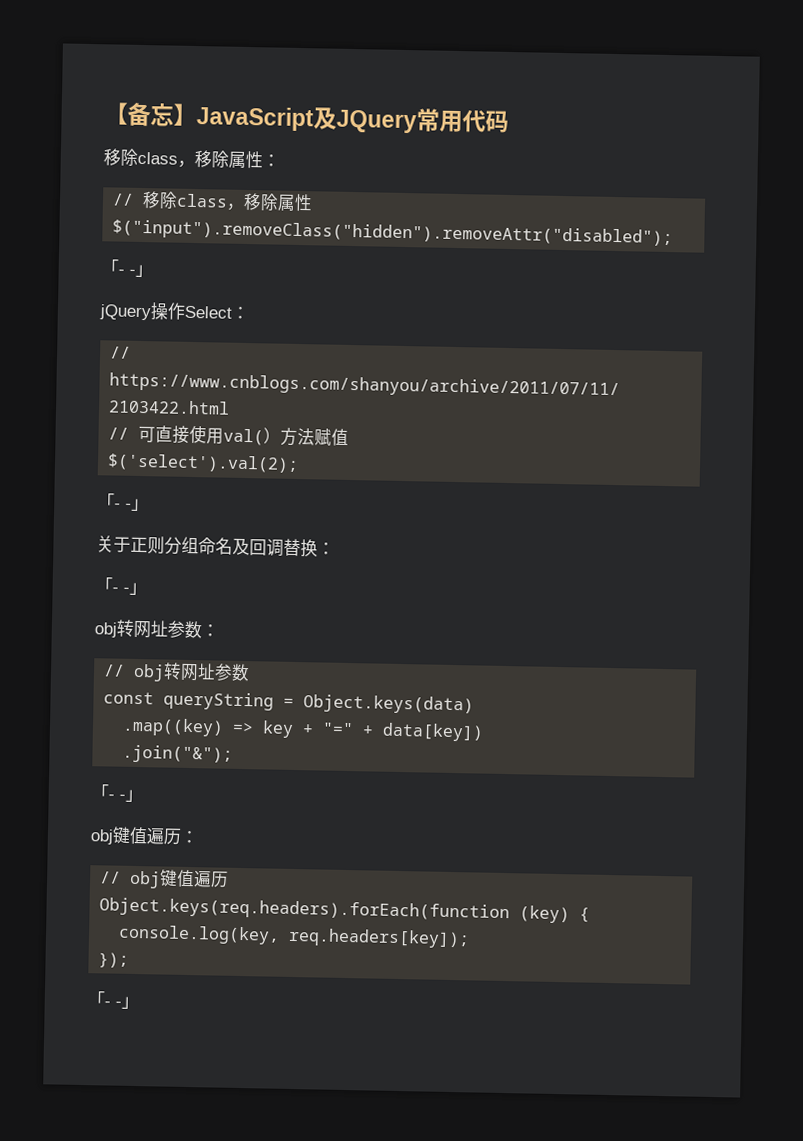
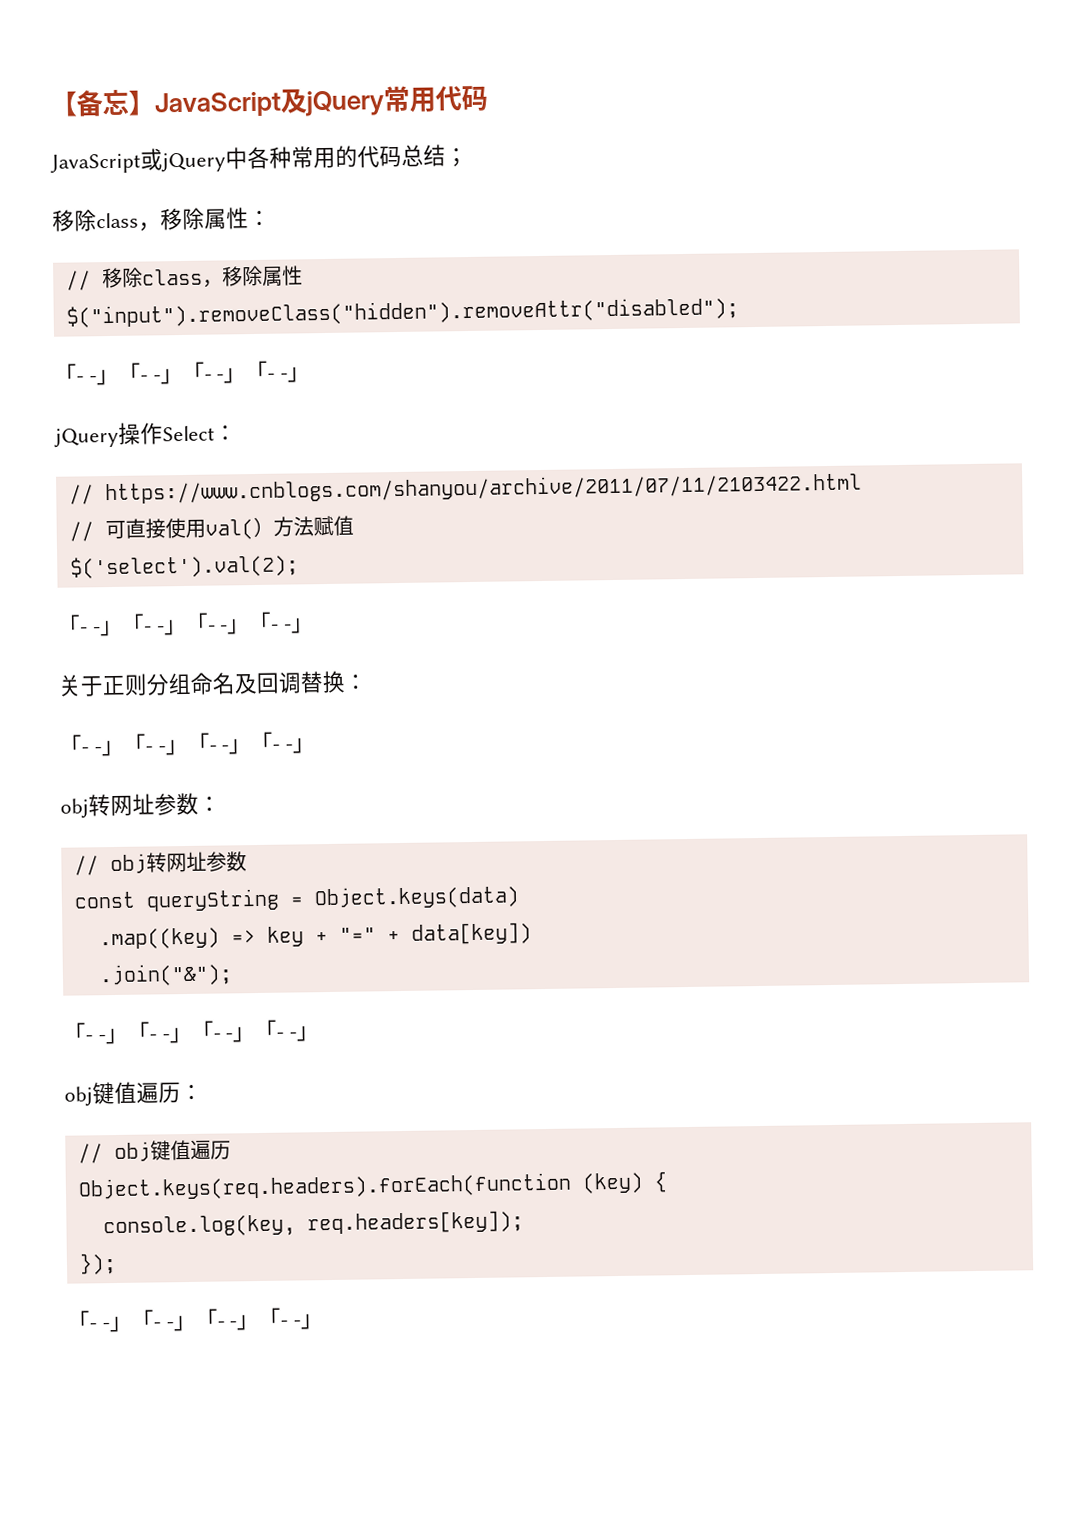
[336,109,417,134] JQuery -> [305,90,384,117] jQuery
(509, 121) none -> [50,144,468,174] // JavaScript或jQuery中各种常用的代码总结；
(153, 271) none -> [117,360,311,385] 「- -」「- -」「- -」
(149, 505) none -> [120,611,315,636] 「- -」「- -」「- -」
(147, 589) none -> [122,731,316,756] 「- -」「- -」「- -」
(143, 796) none -> [126,1019,320,1044] 「- -」「- -」「- -」
(139, 1003) none -> [130,1307,324,1332] 「- -」「- -」「- -」

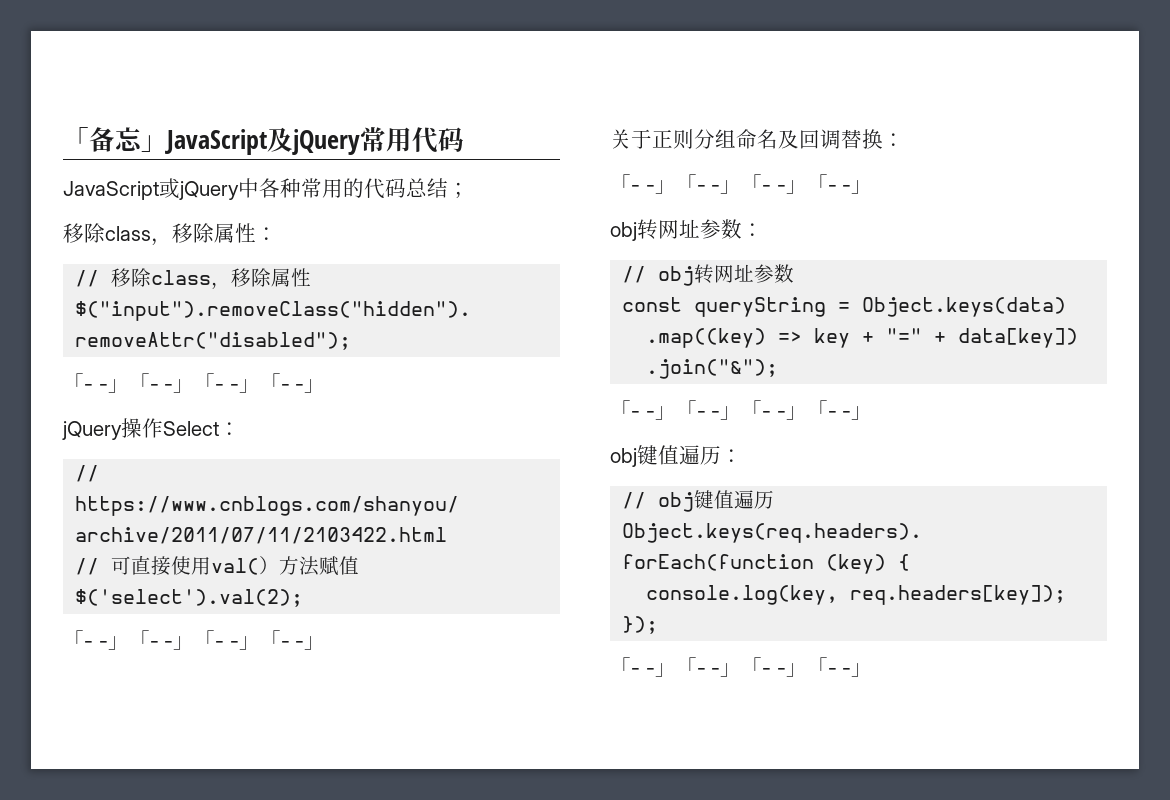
[50,89,155,117] 【备忘】 -> [63,127,167,152] 「备忘」

